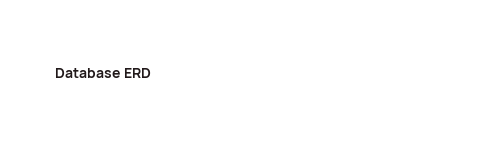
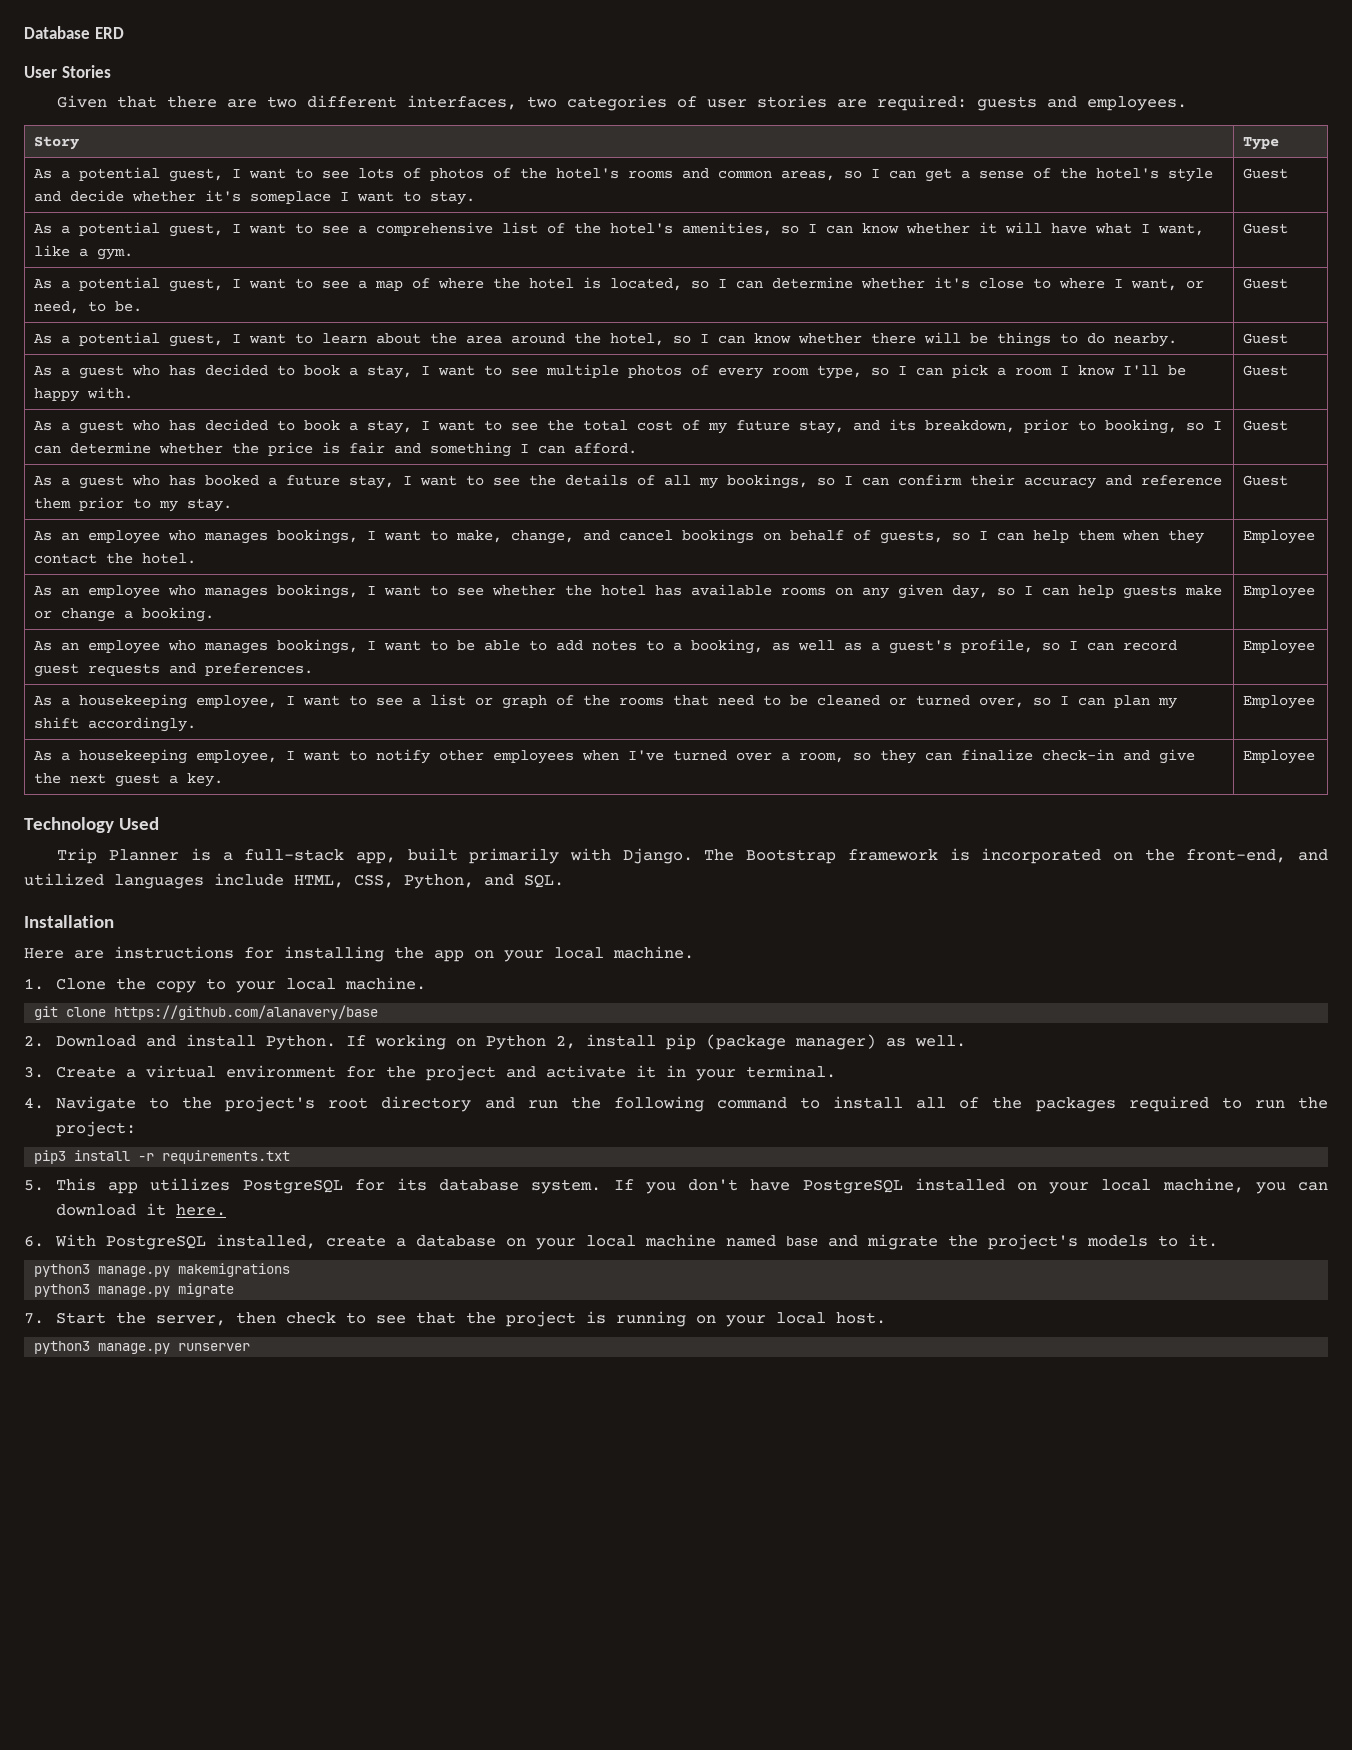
(151, 73) none -> [24,65,111,78] [57,95,1188,111] [34,136,80,150] [1243,137,1280,150] [34,167,1214,182] [34,190,476,205] [1243,168,1289,179] [34,222,1205,237] [34,245,134,260] [1243,223,1289,234] [34,277,1205,292] [34,301,143,314] [1243,278,1289,289] [34,332,1178,347] [1243,333,1289,344] [34,364,1187,379] [34,387,134,402] [1243,365,1289,376] [34,419,1223,434] [34,442,638,457] [1243,420,1289,431] [34,474,1223,489] [34,497,233,512] [1243,475,1289,486] [34,529,1205,544] [34,553,197,564] [1243,530,1316,544] [34,584,1223,599] [34,607,215,622] [1243,585,1316,599] [34,639,1178,654] [34,663,314,677] [1243,640,1316,654] [34,694,1178,709] [34,717,197,732] [1243,695,1316,709] [34,749,1196,764] [34,773,224,787] [1243,750,1316,764] [24,817,160,833] [57,848,1328,864] [24,873,564,889] [24,915,114,928] [24,946,694,962] [24,977,426,993] [34,1005,379,1020] [24,1034,966,1050] [24,1065,836,1081] [24,1096,1328,1112] [55,1121,136,1137] [34,1150,291,1164] [24,1178,1329,1194] [55,1203,226,1216] [24,1234,1218,1250] [34,1263,291,1277] [34,1283,235,1297] [24,1311,886,1327] [34,1341,251,1354] // User Stories // Given that there are two different interfaces, two categories of user stories are required: guests and employees. // Story | Type // As a potential guest, I want to see lots of photos of the hotel's rooms and common areas, so I can get a sense of the hotel's style and decide whether it's someplace I want to stay. | Guest // As a potential guest, I want to see a comprehensive list of the hotel's amenities, so I can know whether it will have what I want, like a gym. | Guest // As a potential guest, I want to see a map of where the hotel is located, so I can determine whether it's close to where I want, or need, to be. | Guest // As a potential guest, I want to learn about the area around the hotel, so I can know whether there will be things to do nearby. | Guest // As a guest who has decided to book a stay, I want to see multiple photos of every room type, so I can pick a room I know I'll be happy with. | Guest // As a guest who has decided to book a stay, I want to see the total cost of my future stay, and its breakdown, prior to booking, so I can determine whether the price is fair and something I can afford. | Guest // As a guest who has booked a future stay, I want to see the details of all my bookings, so I can confirm their accuracy and reference them prior to my stay. | Guest // As an employee who manages bookings, I want to make, change, and cancel bookings on behalf of guests, so I can help them when they contact the hotel. | Employee // As an employee who manages bookings, I want to see whether the hotel has available rooms on any given day, so I can help guests make or change a booking. | Employee // As an employee who manages bookings, I want to be able to add notes to a booking, as well as a guest's profile, so I can record guest requests and preferences. | Employee // As a housekeeping employee, I want to see a list or graph of the rooms that need to be cleaned or turned over, so I can plan my shift accordingly. | Employee // As a housekeeping employee, I want to notify other employees when I've turned over a room, so they can finalize check-in and give the next guest a key. | Employee // Technology Used // Trip Planner is a full-stack app, built primarily with Django. The Bootstrap framework is incorporated on the front-end, and utilized languages include HTML, CSS, Python, and SQL. // Installation // Here are instructions for installing the app on your local machine. // 1. Clone the copy to your local machine. // git clone https://github.com/alanavery/base // 2. Download and install Python. If working on Python 2, install pip (package manager) as well. // 3. Create a virtual environment for the project and activate it in your terminal. // 4. Navigate to the project's root directory and run the following command to install all of the packages required to run the project: // pip3 install -r requirements.txt // 5. This app utilizes PostgreSQL for its database system. If you don't have PostgreSQL installed on your local machine, you can download it here. // 6. With PostgreSQL installed, create a database on your local machine named base and migrate the project's models to it. // python3 manage.py makemigrations // python3 manage.py migrate // 7. Start the server, then check to see that the project is running on your local host. // python3 manage.py runserver

